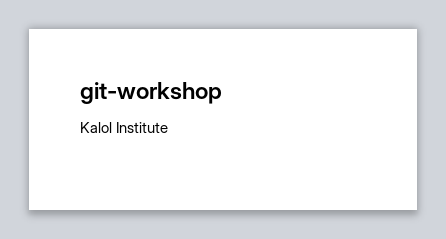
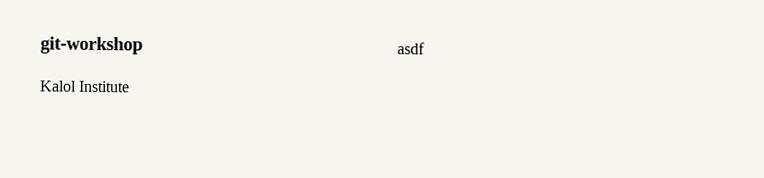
(169, 127) none -> [397,42,425,55] // asdf

